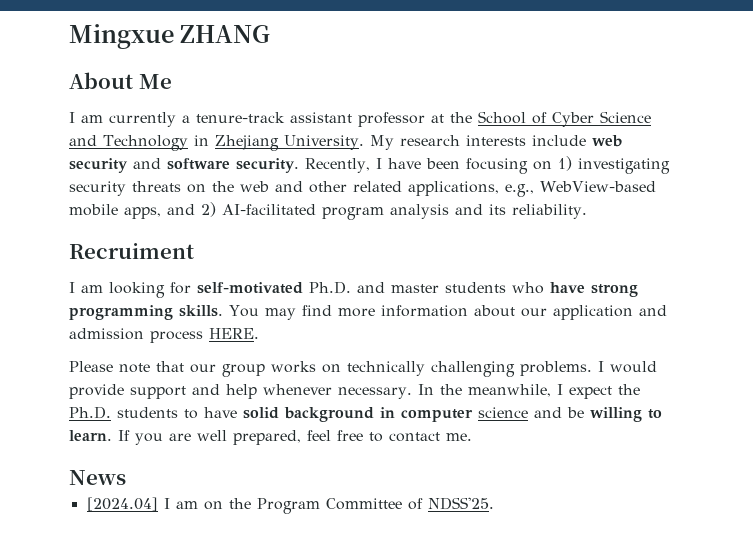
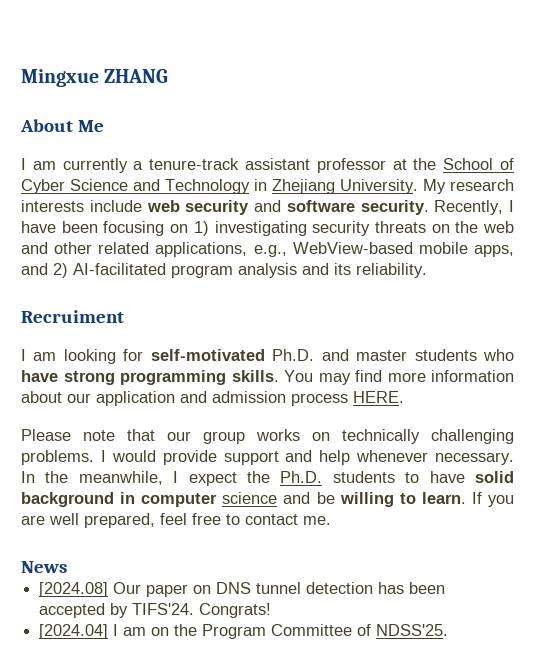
(126, 477) none -> [39,582,446,597] [39,603,272,618] // [2024.08] Our paper on DNS tunnel detection has been accepted by TIFS'24. Congrats!

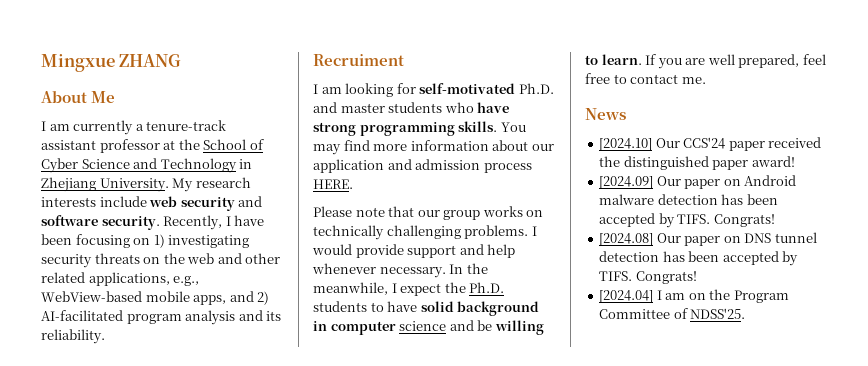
(67, 567) none -> [599,137,822,151] [599,156,795,170] [599,175,797,189] [599,194,778,205] [599,213,775,228] // [2024.10] Our CCS'24 paper received the distinguished paper award! // [2024.09] Our paper on Android malware detection has been accepted by TIFS. Congrats!
[132,603,195,615] TIFS'24. -> [599,271,633,281] TIFS.

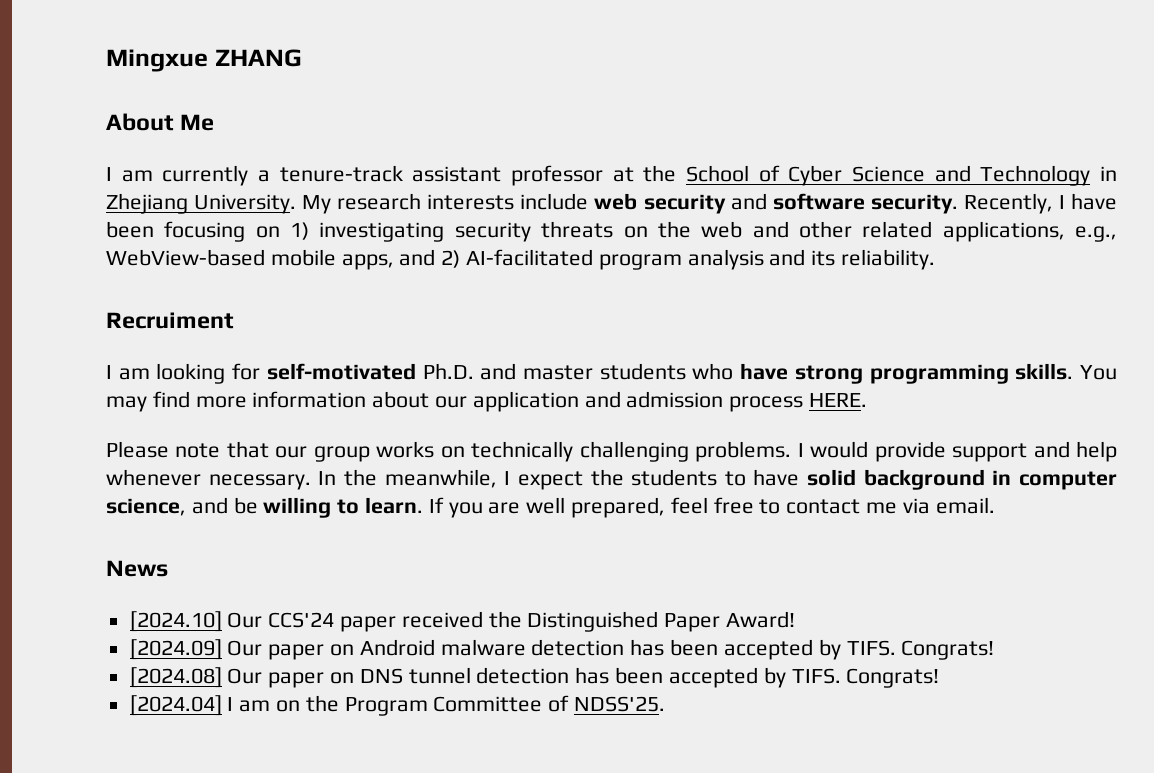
[469,282,505,293] Ph.D. -> (624, 477) none
[399,321,447,331] science -> [106,498,186,516] science,
[681,77,706,84] me. -> [866,497,995,514] me via email.
[623,156,795,170] distinguished paper award! -> [527,611,796,632] Distinguished Paper Award!

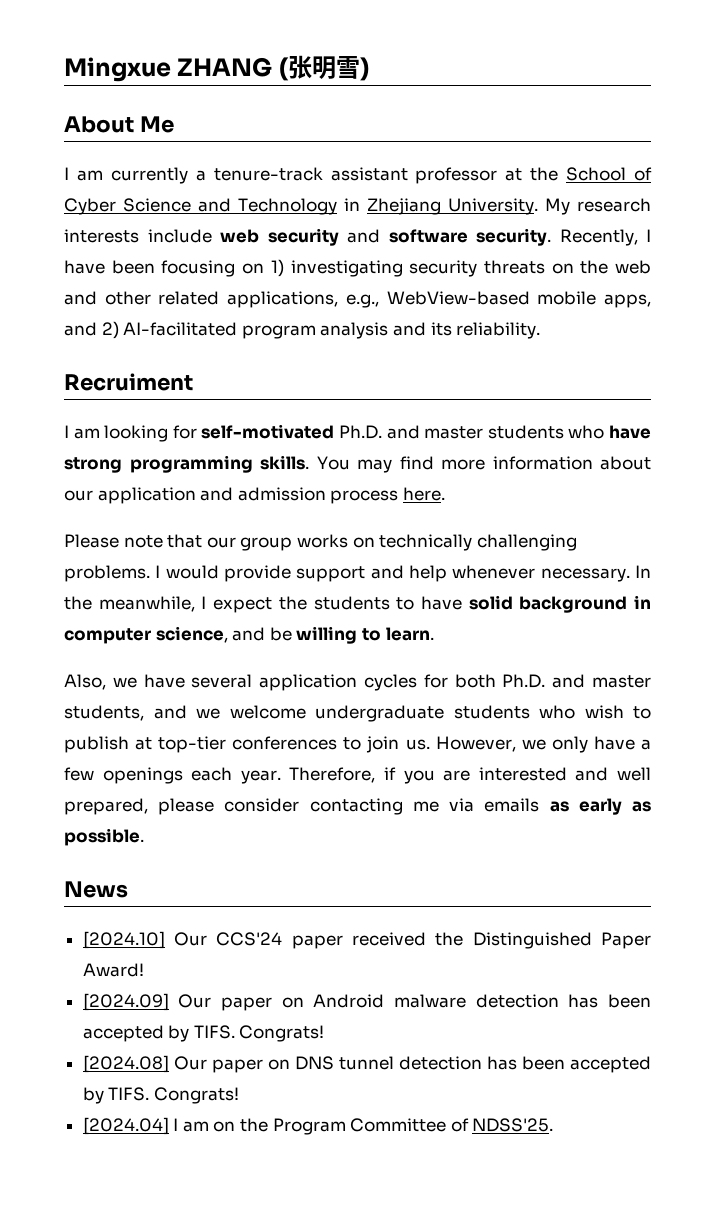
(302, 58) none -> [278,55,369,81] (张明雪)
[809,393,868,407] HERE. -> [402,487,445,501] here.
[428,497,995,518] If you are well prepared, feel free to contact me via email. -> [64,674,651,691] [64,705,651,722] [64,736,651,753] [64,767,652,784] [64,798,651,815] [64,828,144,846] // Also, we have several application cycles for both Ph.D. and master students, and we welcome undergraduate students who wish to publish at top-tier conferences to join us. However, we only have a few openings each year. Therefore, if you are interested and well prepared, please consider contacting me via emails as early as possible.

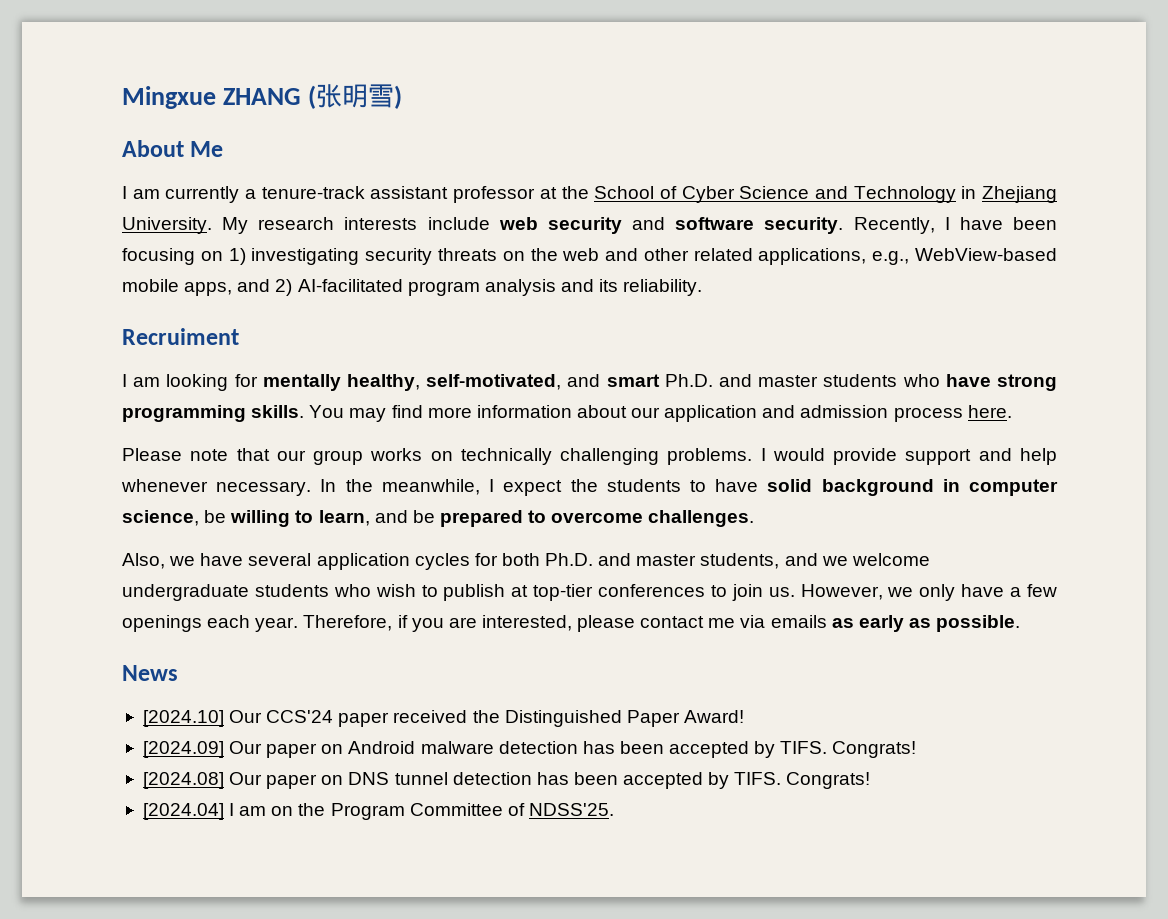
[201,424,335,439] self-motivated -> [262,374,660,391] mentally healthy, self-motivated, and smart
[232,627,266,641] and -> (199, 518) none
[385,627,434,641] learn. -> [318,510,755,527] learn, and be prepared to overcome challenges.
[478,767,652,781] [64,798,403,815] interested and well prepared, please consider contacting -> [481,615,705,632] interested, please contact

